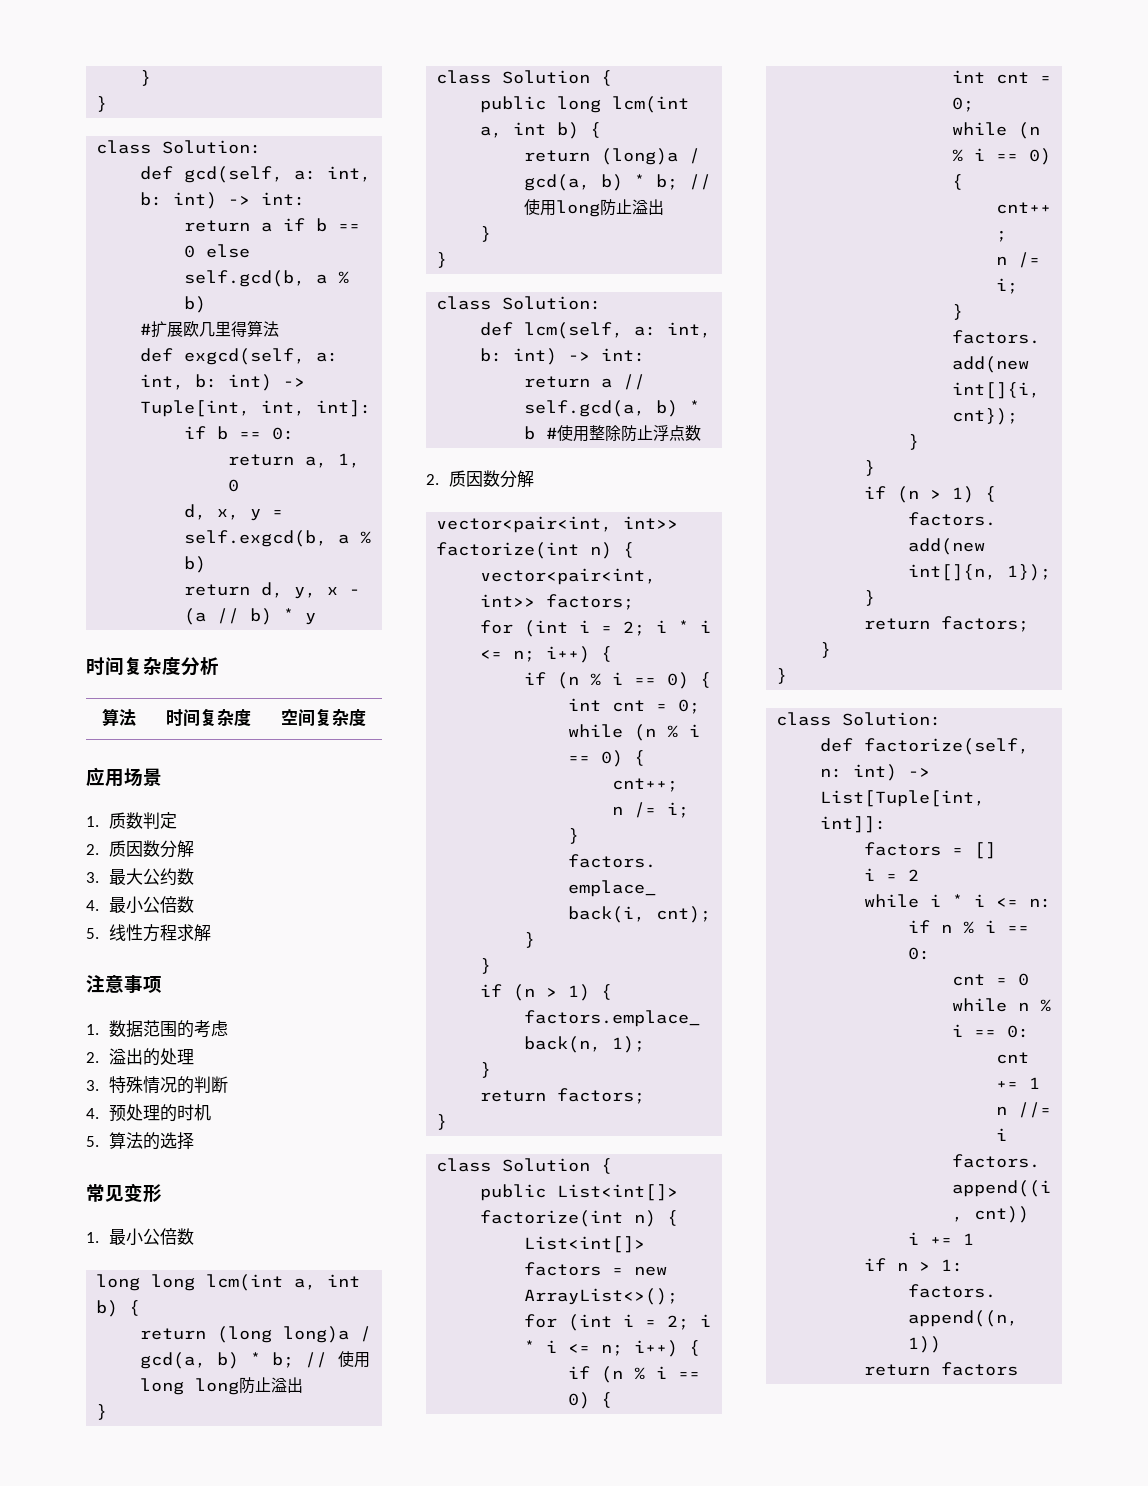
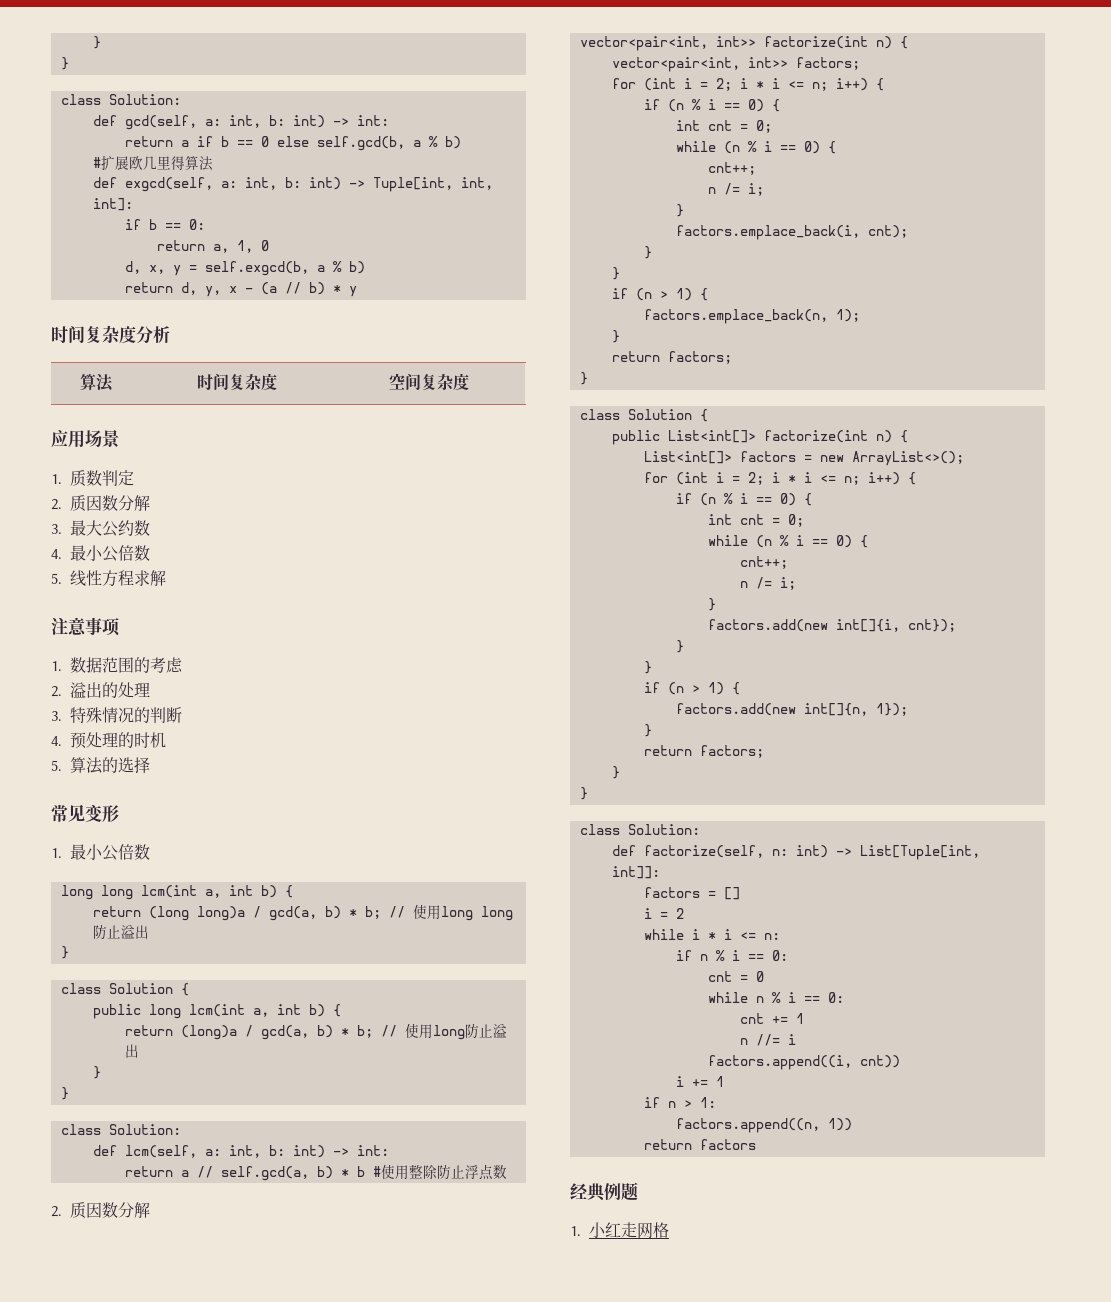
(1019, 1369) none -> [570,1182,638,1202] [570,1222,669,1239] // 经典例题 // 1.小红走网格

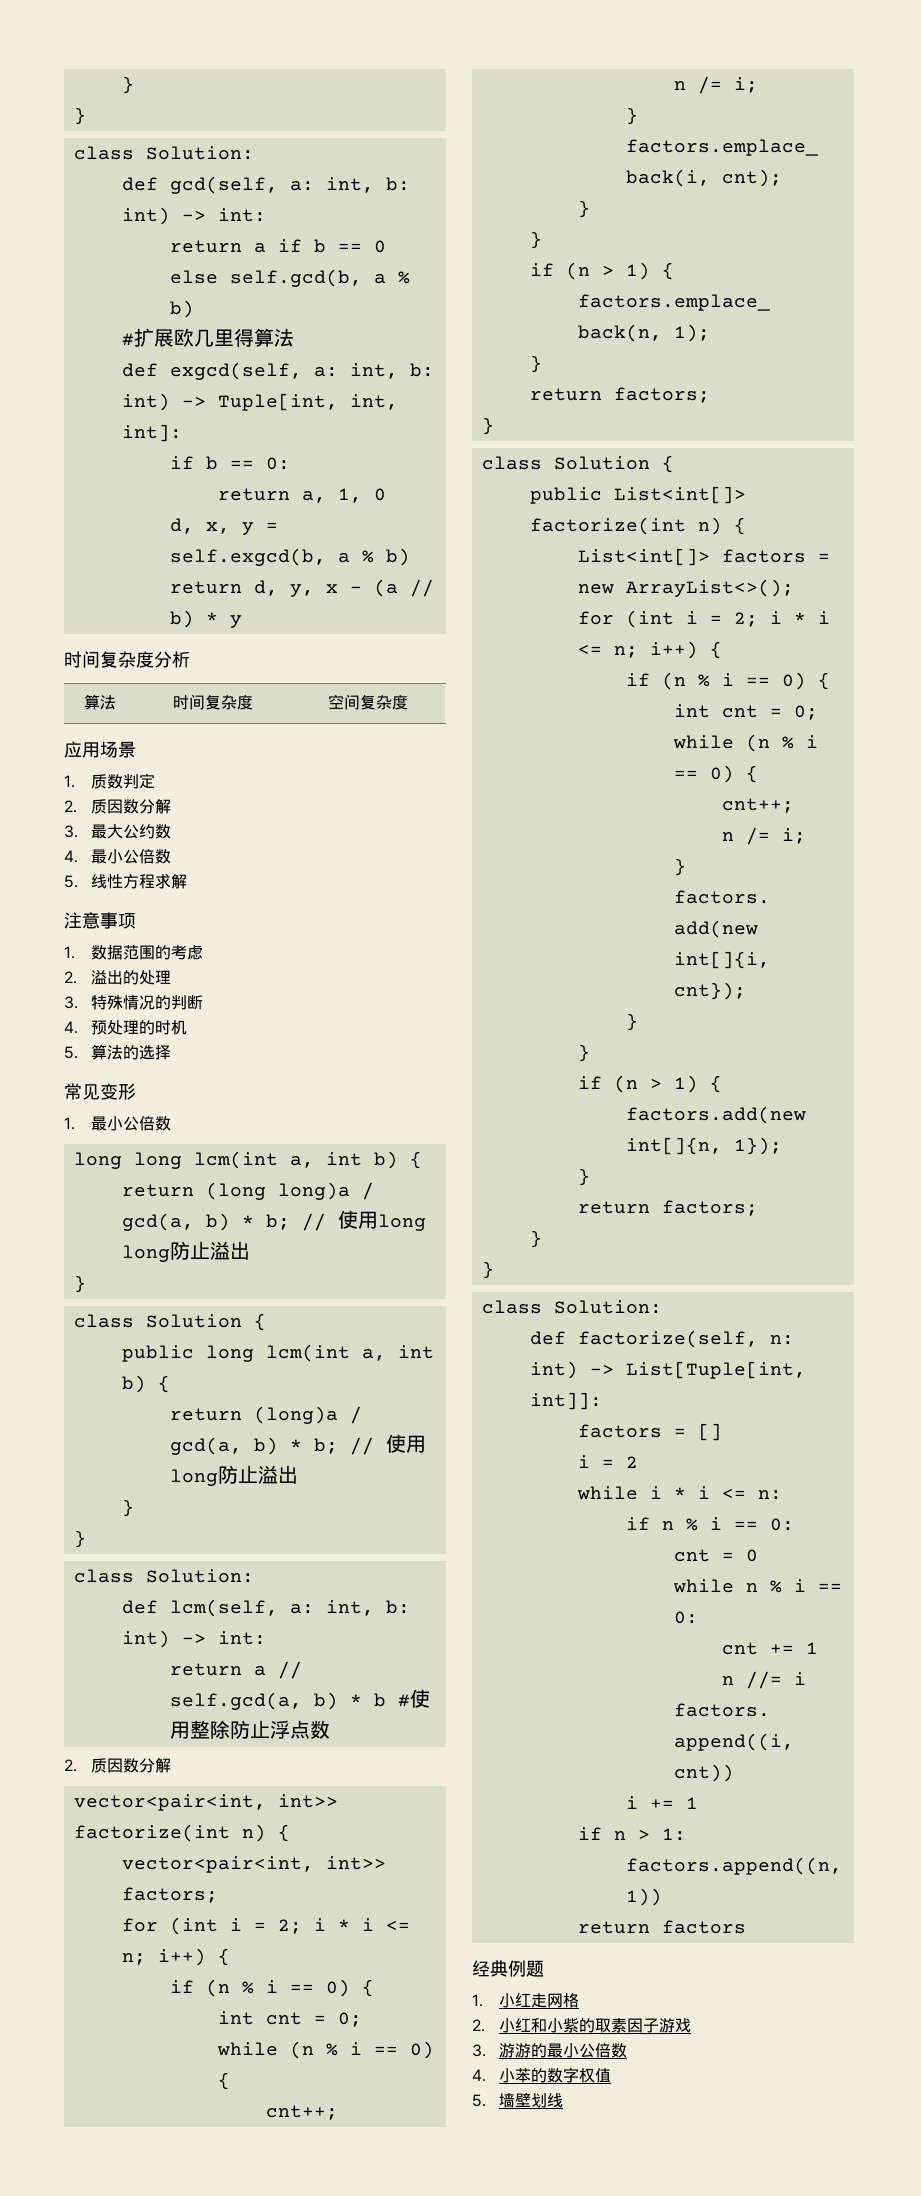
(669, 1230) none -> [472,2018,692,2033] [472,2043,628,2058] [472,2067,612,2083] [472,2092,564,2108] // 2.小红和小紫的取素因子游戏 // 3.游游的最小公倍数 // 4.小苯的数字权值 // 5.墙壁划线

